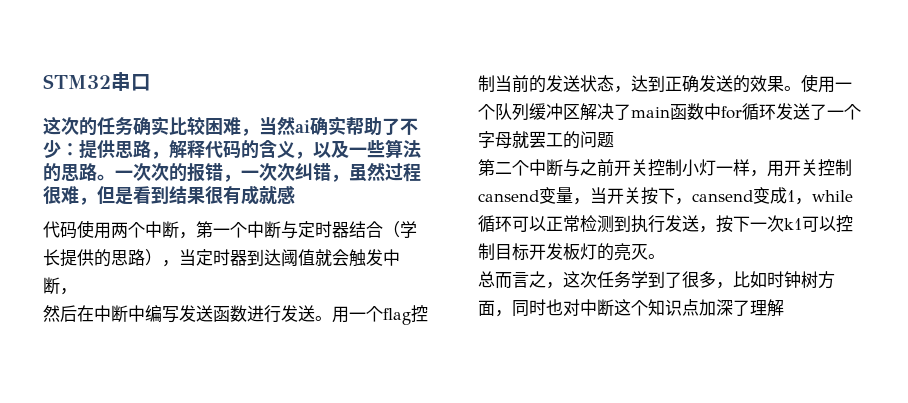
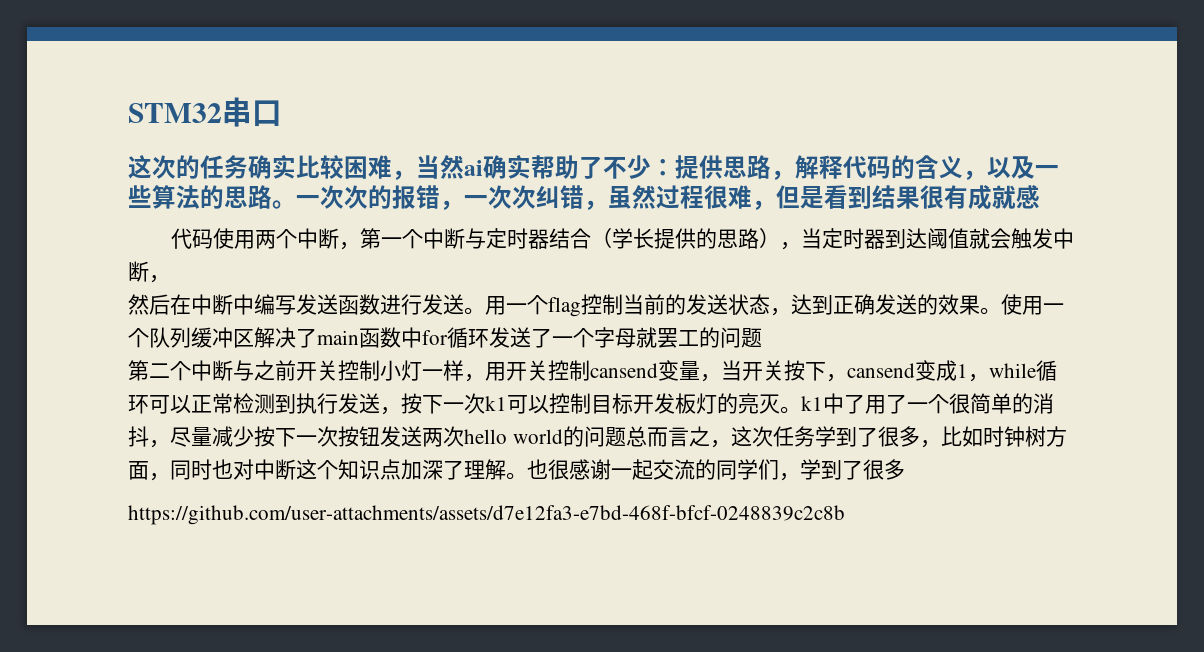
(665, 256) // -> [801,393,1054,414] [128,426,626,448] k1中了用了一个很简单的消抖，尽量减少按下一次按钮发送两次hello world的问题
(784, 308) none -> [506,459,905,481] [128,505,845,525] 。也很感谢一起交流的同学们，学到了很多 // https://github.com/user-attachments/assets/d7e12fa3-e7bd-468f-bfcf-0248839c2c8b

